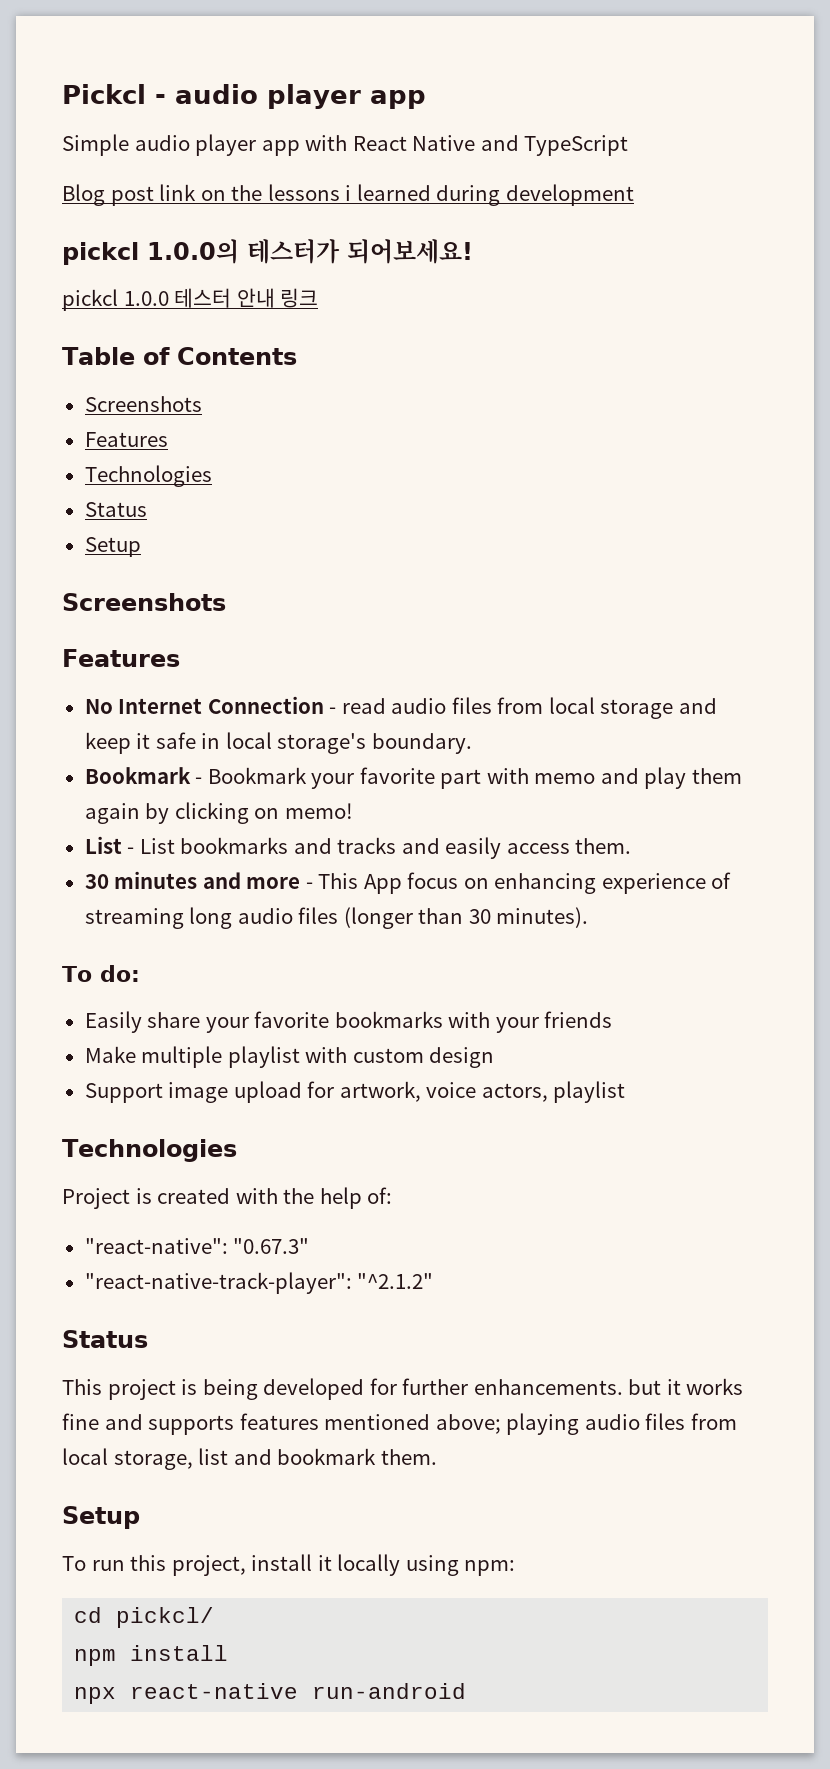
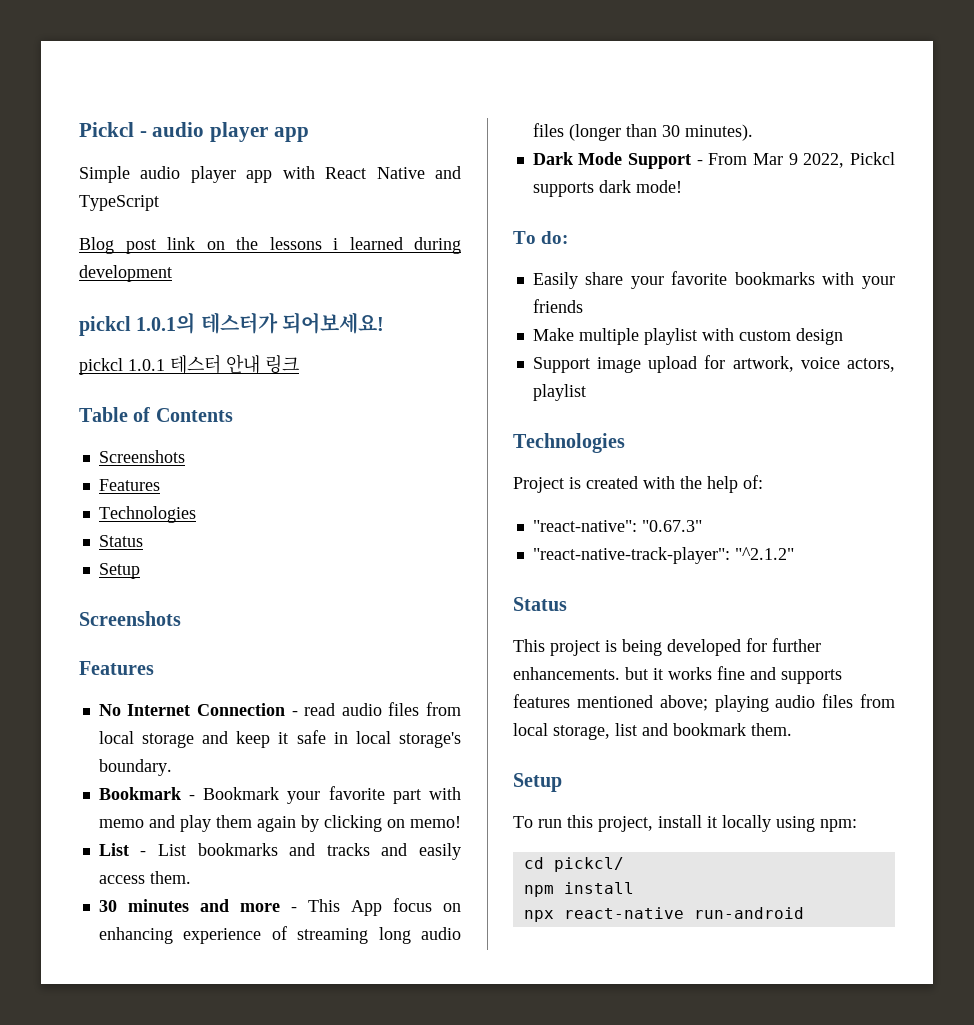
[147,239,239,264] 1.0.0의 -> [136,312,196,334] 1.0.1의
[123,291,169,306] 1.0.0 -> [128,359,165,371] 1.0.1
(589, 917) none -> [532,152,895,169] [532,180,682,197] // Dark Mode Support - From Mar 9 2022, Pickcl supports dark mode!

